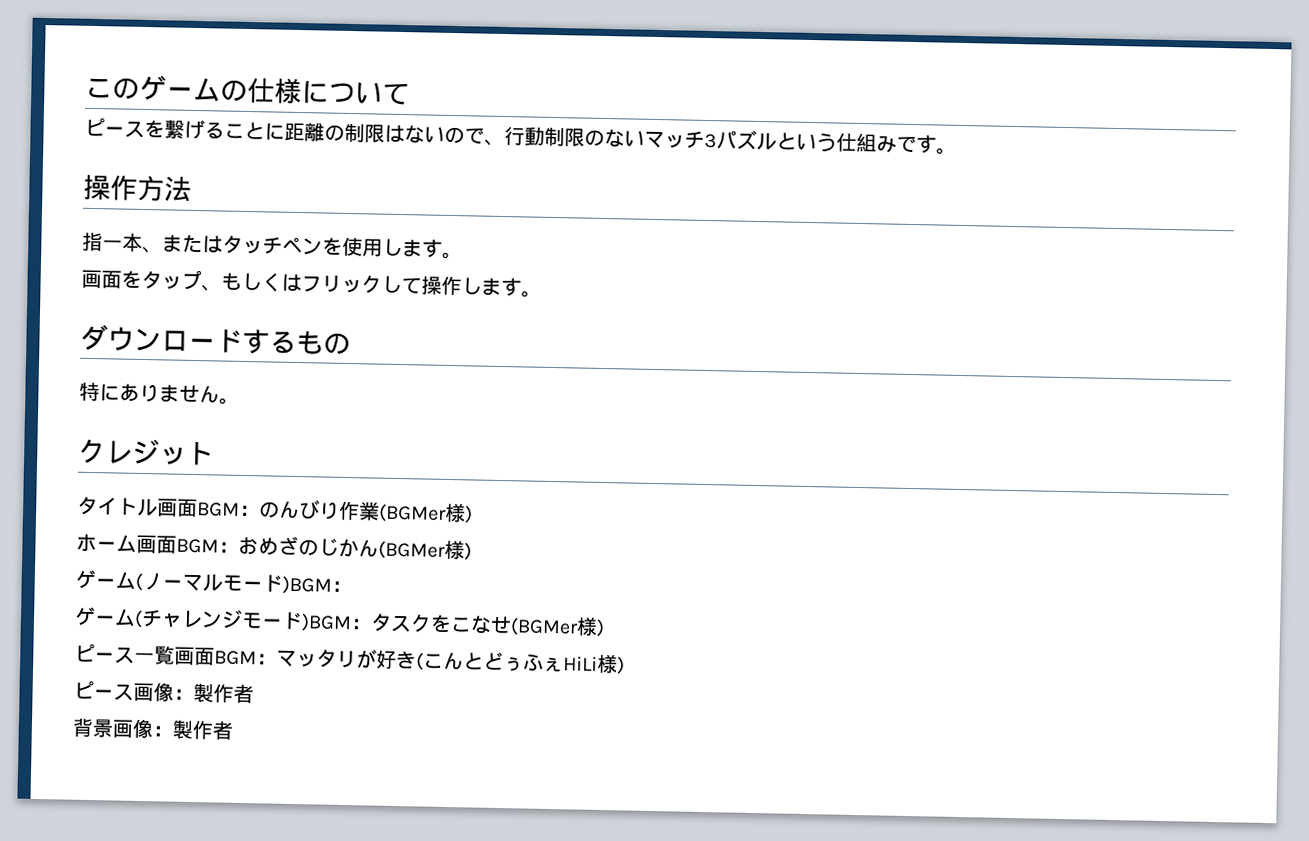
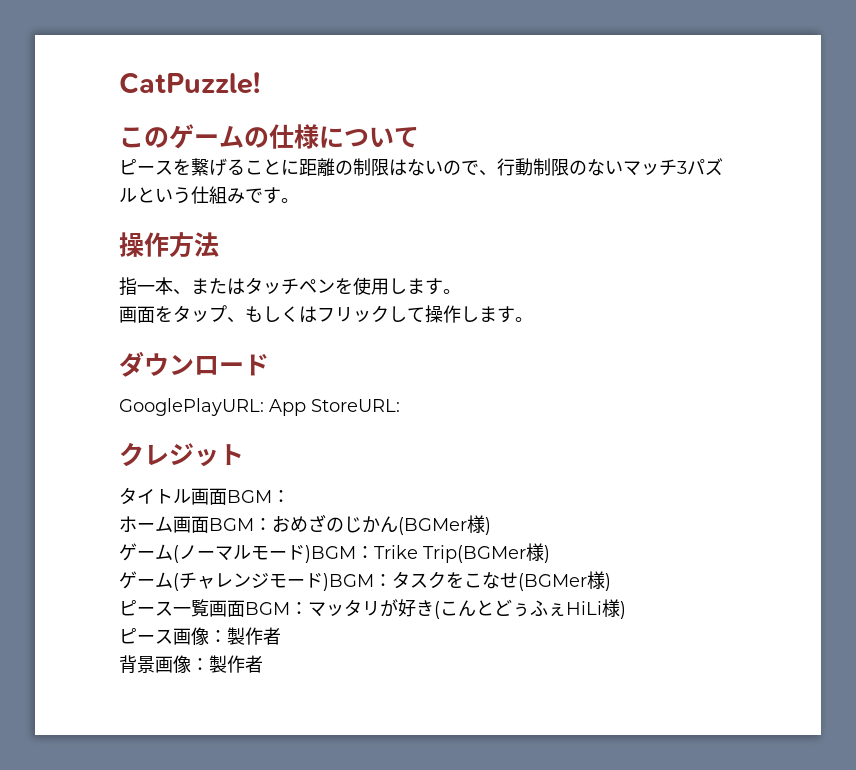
(85, 88) none -> [119,72,260,94] CatPuzzle! //
[242,328,351,356] [79,381,240,405] するもの // 特にありません。 -> [119,398,400,416] // GooglePlayURL: App StoreURL:
[259,499,473,524] のんびり作業(BGMer様) -> (290, 496) none
(352, 586) none -> [374,543,550,563] Trike Trip(BGMer様)

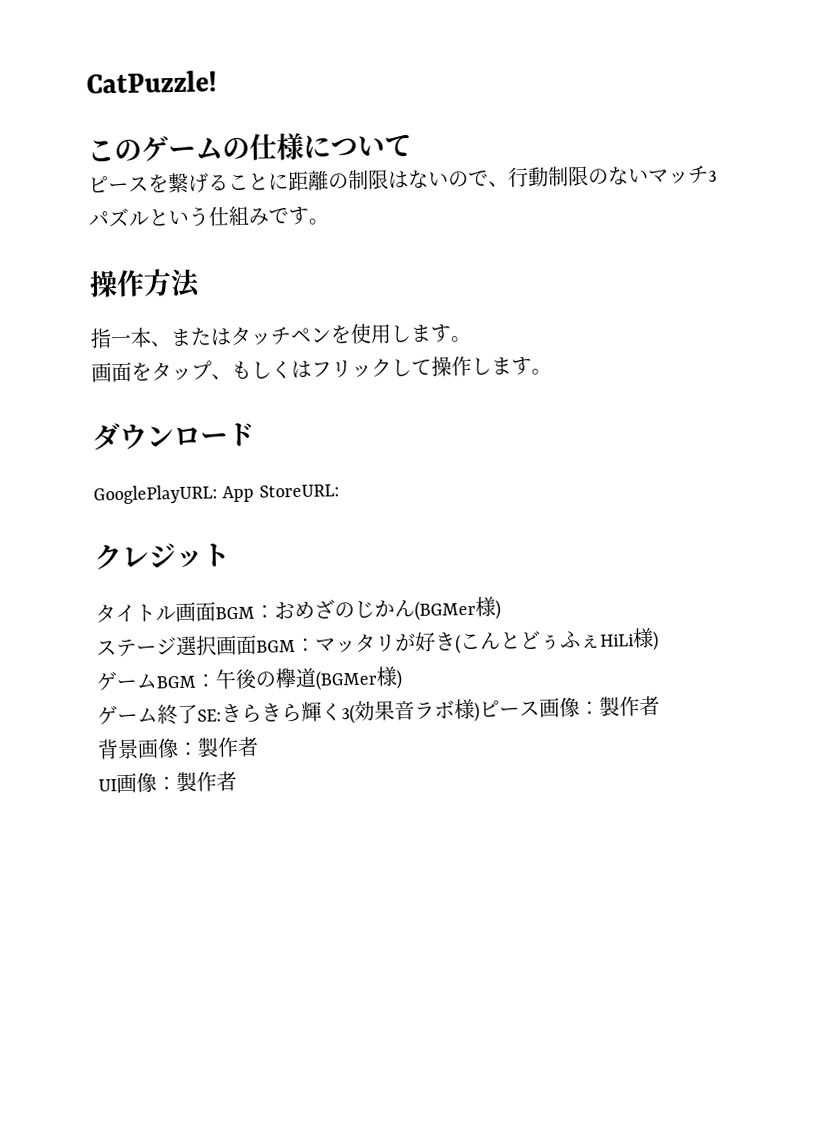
[119,516,272,533] // ホーム画面BGM： -> (275, 611) none
[119,543,550,563] [119,571,611,591] [119,599,209,617] ゲーム(ノーマルモード)BGM：Trike Trip(BGMer様) // ゲーム(チャレンジモード)BGM：タスクをこなせ(BGMer様) // ピース一覧 -> [96,635,217,658] ステージ選択
(626, 610) none -> [96,666,402,691] [97,698,480,726] ゲームBGM：午後の欅道(BGMer様) // ゲーム終了SE:きらきら輝く3(効果音ラボ様)
(263, 664) none -> [98,771,237,794] // UI画像：製作者

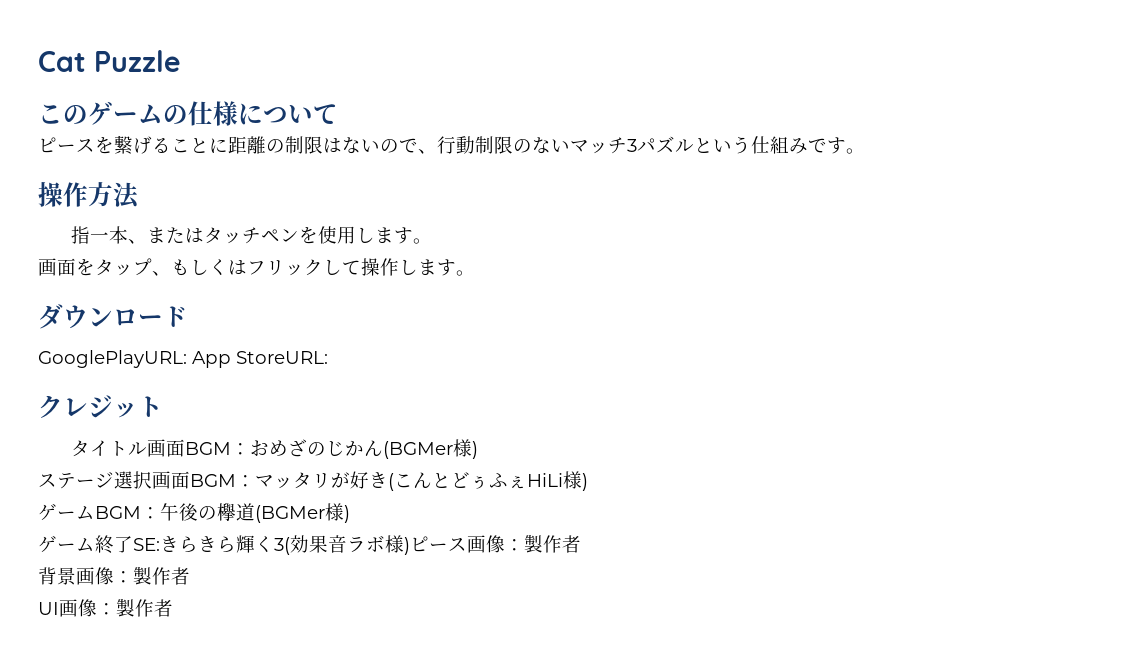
[86,70,217,94] CatPuzzle! -> [38,50,181,72] Cat Puzzle

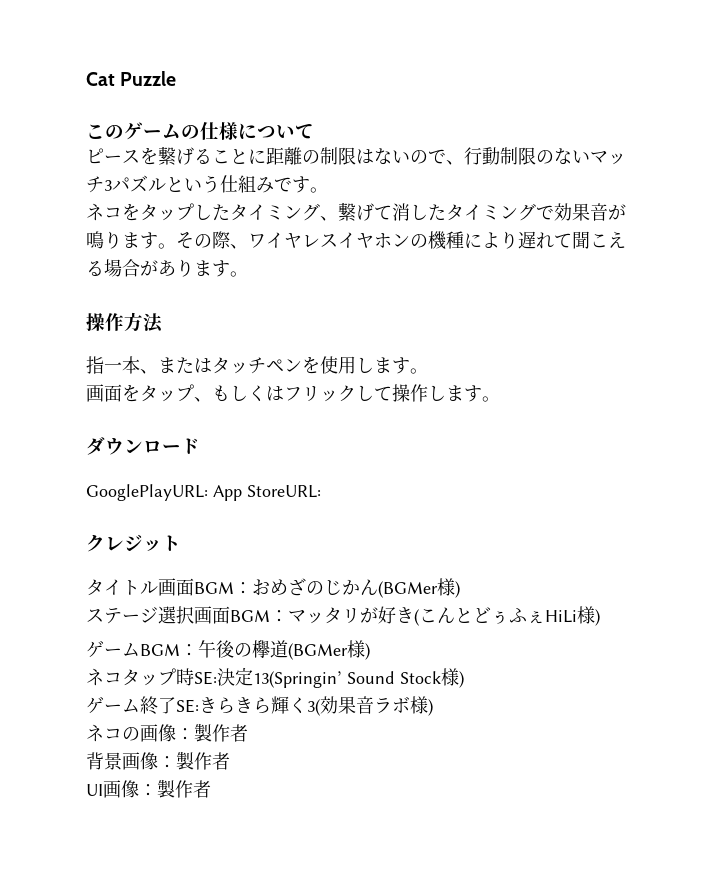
(865, 151) none -> [86,202,626,221] [86,231,626,250] [86,259,248,277] // ネコをタップしたタイミング、繋げて消したタイミングで効果音が鳴ります。その際、ワイヤレスイヤホンの機種により遅れて聞こえる場合があります。
(350, 514) none -> [86,667,464,688] // ネコタップ時SE:決定13(Springin’ Sound Stock様)
[410,536,467,552] ピース -> [86,724,140,742] // ネコの

